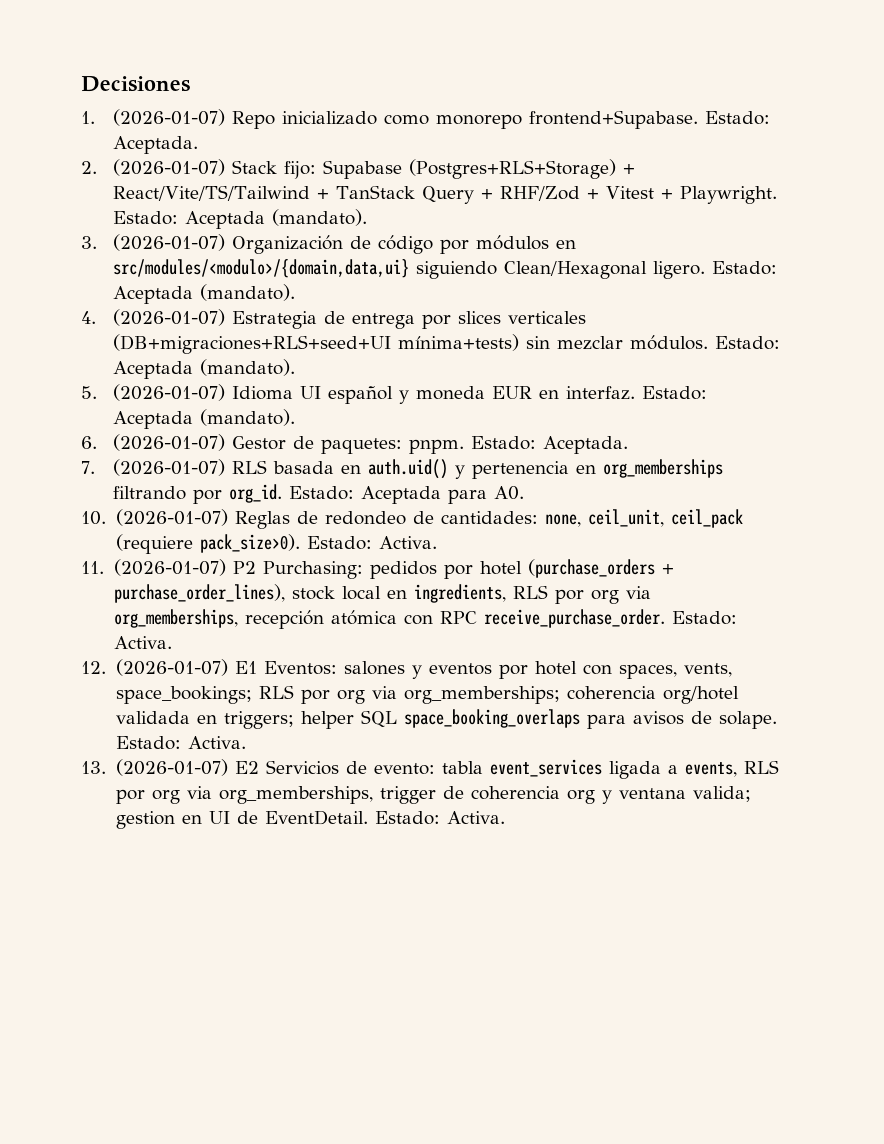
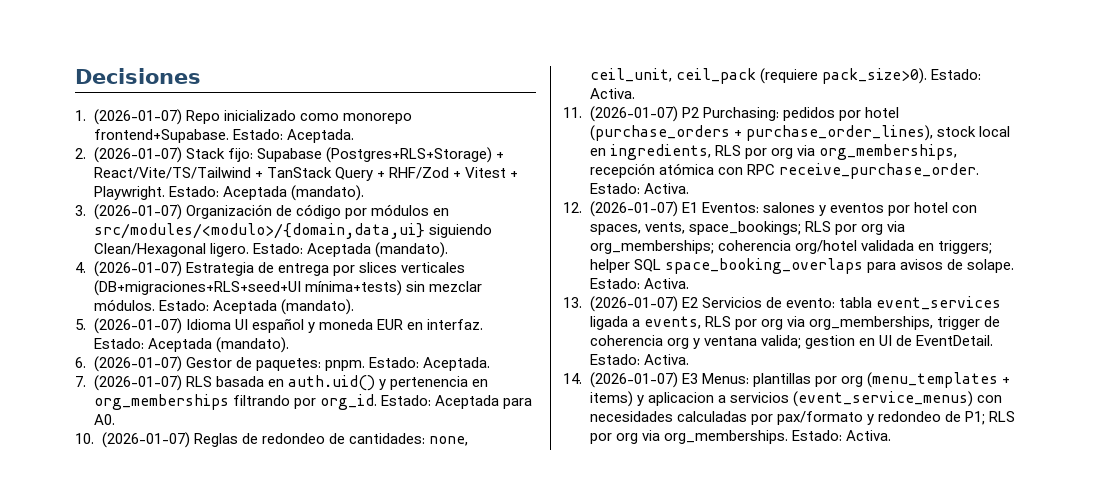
(505, 817) none -> [563,372,1010,388] [589,391,1002,407] [589,411,1015,425] [589,430,891,444] // 14. (2026-01-07) E3 Menus: plantillas por org (menu_templates + items) y aplicacion a servicios (event_service_menus) con necesidades calculadas por pax/formato y redondeo de P1; RLS por org via org_memberships. Estado: Activa.

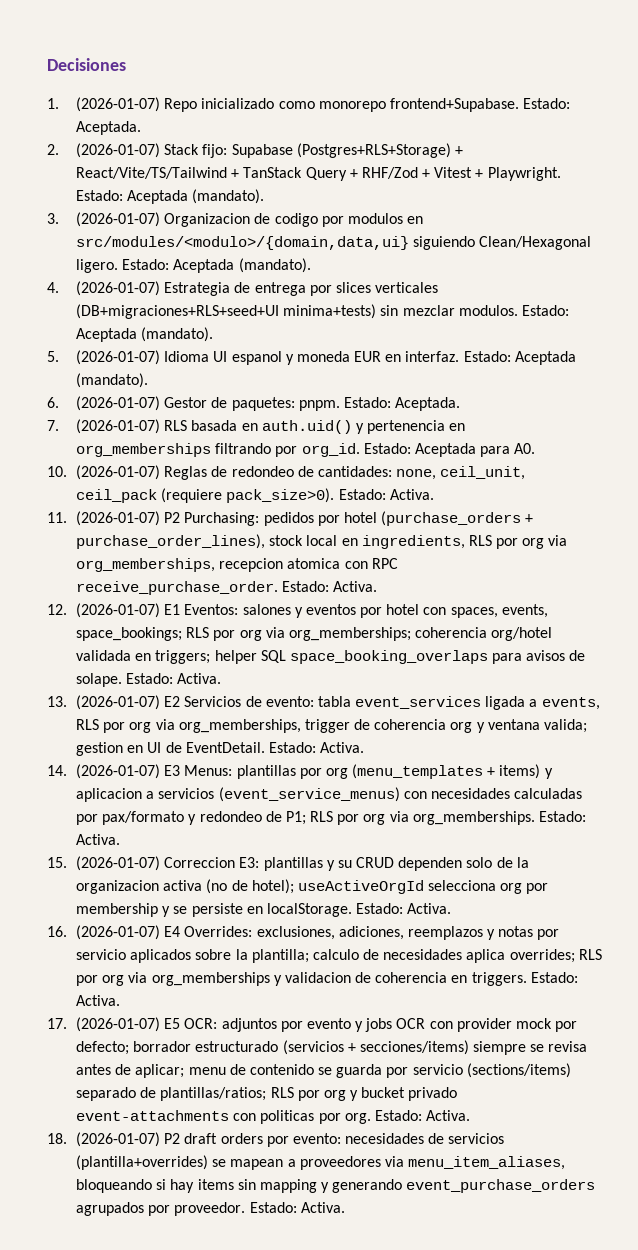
[185,204,429,219] Organización de código por módulos -> [164,213,403,227] Organizacion de codigo por modulos
[304,280,402,296] mínima+tests) -> [283,304,377,319] minima+tests)
[93,299,155,311] módulos. -> [458,305,518,316] modulos.
[251,318,304,333] español -> [231,351,282,365] espanol
[589,163,714,178] recepción atómica -> [219,558,341,572] recepcion atomica
[644,222,685,234] vents, -> [501,604,548,618] events,
(891, 435) none -> [47,856,529,871] [75,879,549,894] [75,903,452,917] [47,925,560,940] [75,949,602,963] [75,972,578,986] [75,995,120,1006] [47,1017,578,1032] [75,1040,588,1055] [75,1063,571,1078] [75,1087,458,1101] [75,1110,471,1124] [47,1132,505,1147] [75,1155,566,1170] [75,1179,596,1193] [75,1202,345,1216] // 15. (2026-01-07) Correccion E3: plantillas y su CRUD dependen solo de la organizacion activa (no de hotel); useActiveOrgId selecciona org por membership y se persiste en localStorage. Estado: Activa. // 16. (2026-01-07) E4 Overrides: exclusiones, adiciones, reemplazos y notas por servicio aplicados sobre la plantilla; calculo de necesidades aplica overrides; RLS por org via org_memberships y validacion de coherencia en triggers. Estado: Activa. // 17. (2026-01-07) E5 OCR: adjuntos por evento y jobs OCR con provider mock por defecto; borrador estructurado (servicios + secciones/items) siempre se revisa antes de aplicar; menu de contenido se guarda por servicio (sections/items) separado de plantillas/ratios; RLS por org y bucket privado event-attachments con politicas por org. Estado: Activa. // 18. (2026-01-07) P2 draft orders por evento: necesidades de servicios (plantilla+overrides) se mapean a proveedores via menu_item_aliases, bloqueando si hay items sin mapping y generando event_purchase_orders agrupados por proveedor. Estado: Activa.

